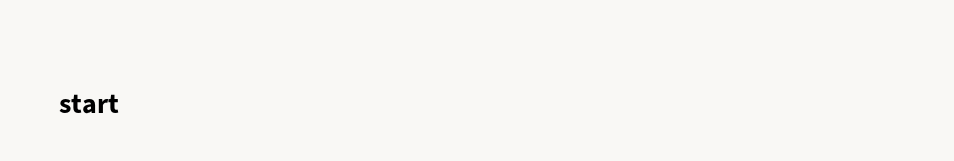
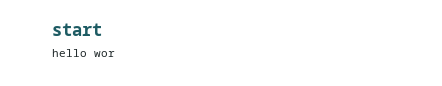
(119, 104) none -> [52,49,115,57] // hello wor

